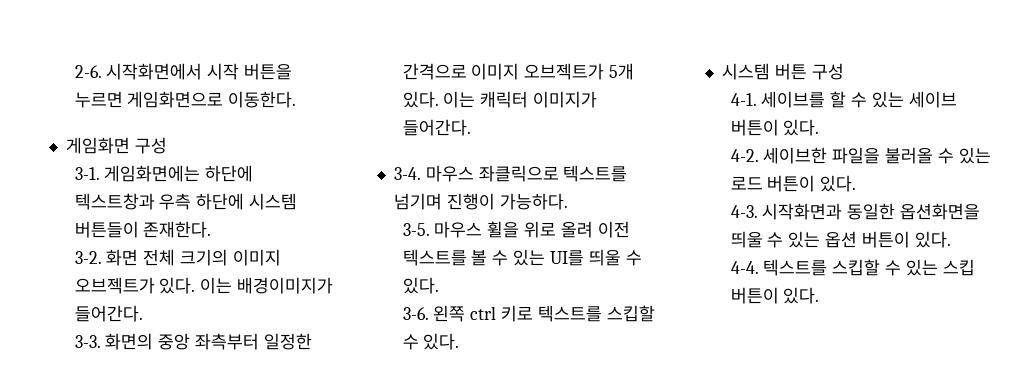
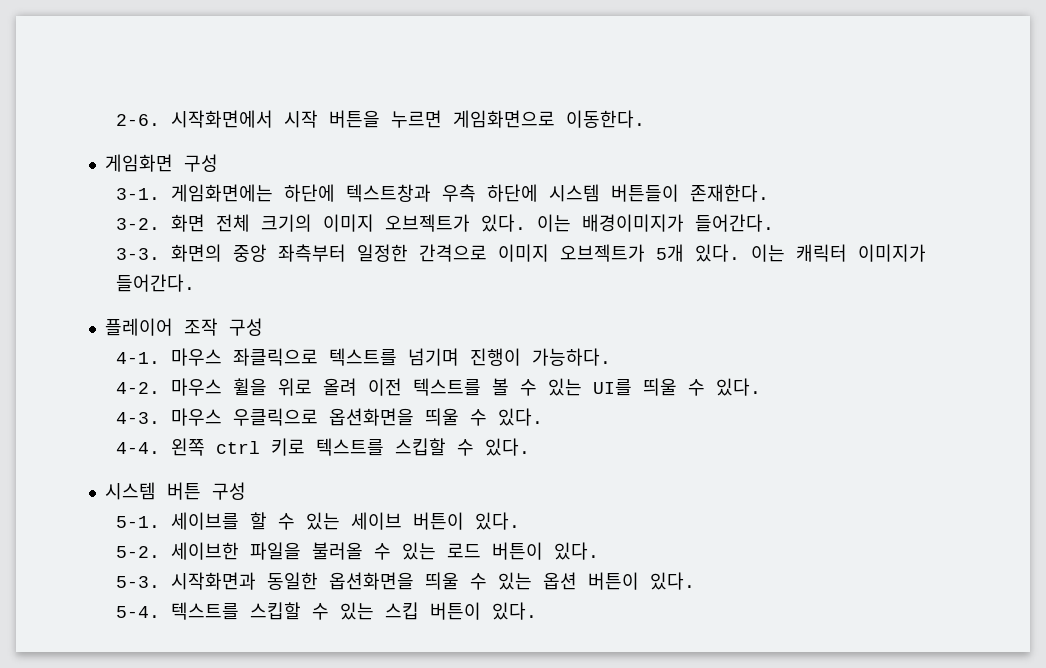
[393,167,421,180] 3-4. -> [104,318,263,336] [116,352,161,364] 플레이어 조작 구성 // 4-1.
[402,223,430,236] 3-5. -> [116,382,161,394] 4-2.
[402,307,429,320] 3-6. -> [116,408,544,426] [116,442,161,454] 4-3. 마우스 우클릭으로 옵션화면을 띄울 수 있다. // 4-4.
[730,93,757,106] 4-1. -> [116,516,161,528] 5-1.
[730,149,759,162] 4-2. -> [116,546,161,558] 5-2.
[730,205,758,218] 4-3. -> [116,576,161,588] 5-3.
[730,261,759,274] 4-4. -> [116,606,161,618] 5-4.

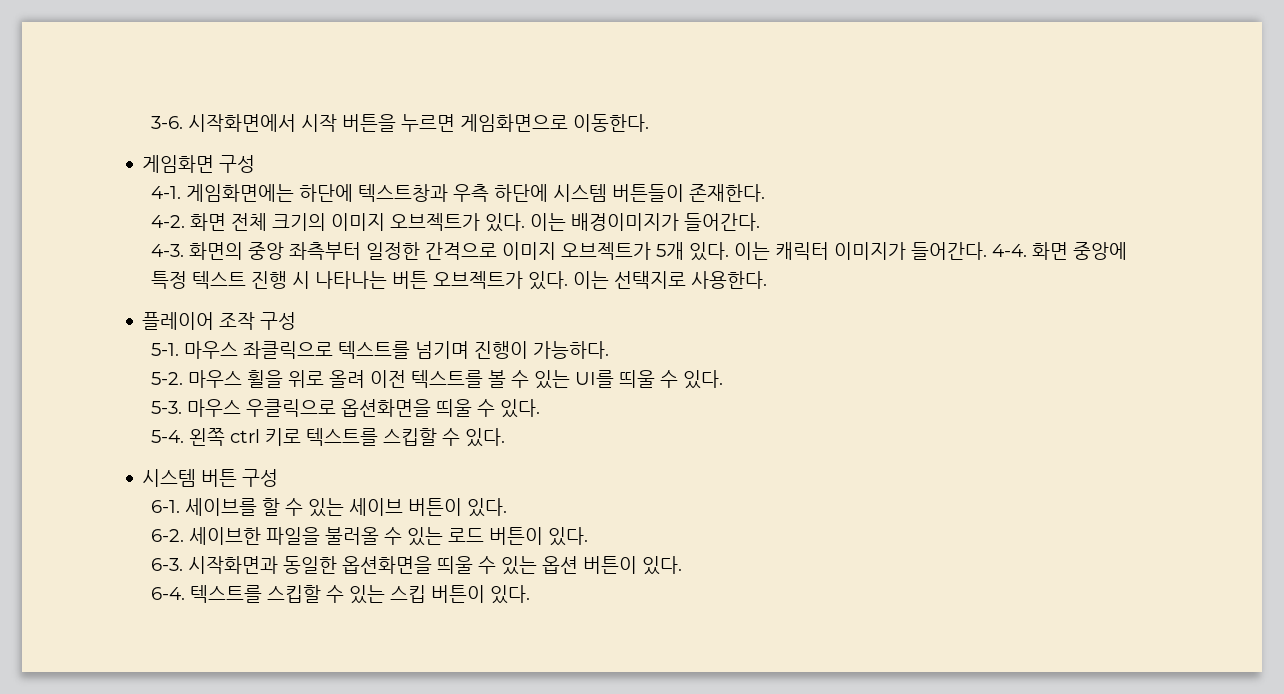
[116,114,161,126] 2-6. -> [151,116,184,129] 3-6.
[116,188,161,200] 3-1. -> [151,186,182,199] 4-1.
[116,218,161,230] 3-2. -> [151,215,186,228] 4-2.
[116,248,161,260] 3-3. -> [151,244,185,257] 4-3.
(196, 283) none -> [992,242,1128,260] [151,271,768,290] 4-4. 화면 중앙에 특정 텍스트 진행 시 나타나는 버튼 오브젝트가 있다. 이는 선택지로 사용한다.
[116,352,161,364] 4-1. -> [151,343,180,356] 5-1.
[116,382,161,394] 4-2. -> [151,372,184,385] 5-2.
[116,412,161,424] 4-3. -> [151,401,183,414] 5-3.
[116,442,161,454] 4-4. -> [151,430,185,443] 5-4.
[116,516,161,528] 5-1. -> [151,500,181,513] 6-1.
[116,546,161,558] 5-2. -> [151,529,185,542] 6-2.
[116,576,161,588] 5-3. -> [151,558,184,571] 6-3.
[116,606,161,618] 5-4. -> [151,587,186,600] 6-4.

